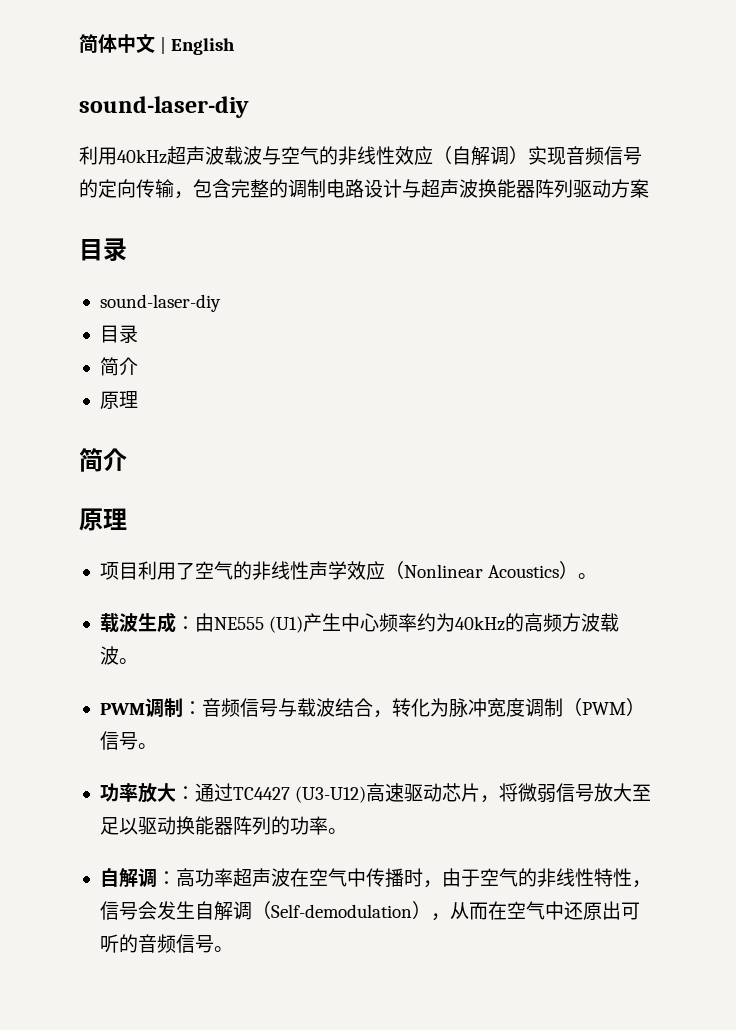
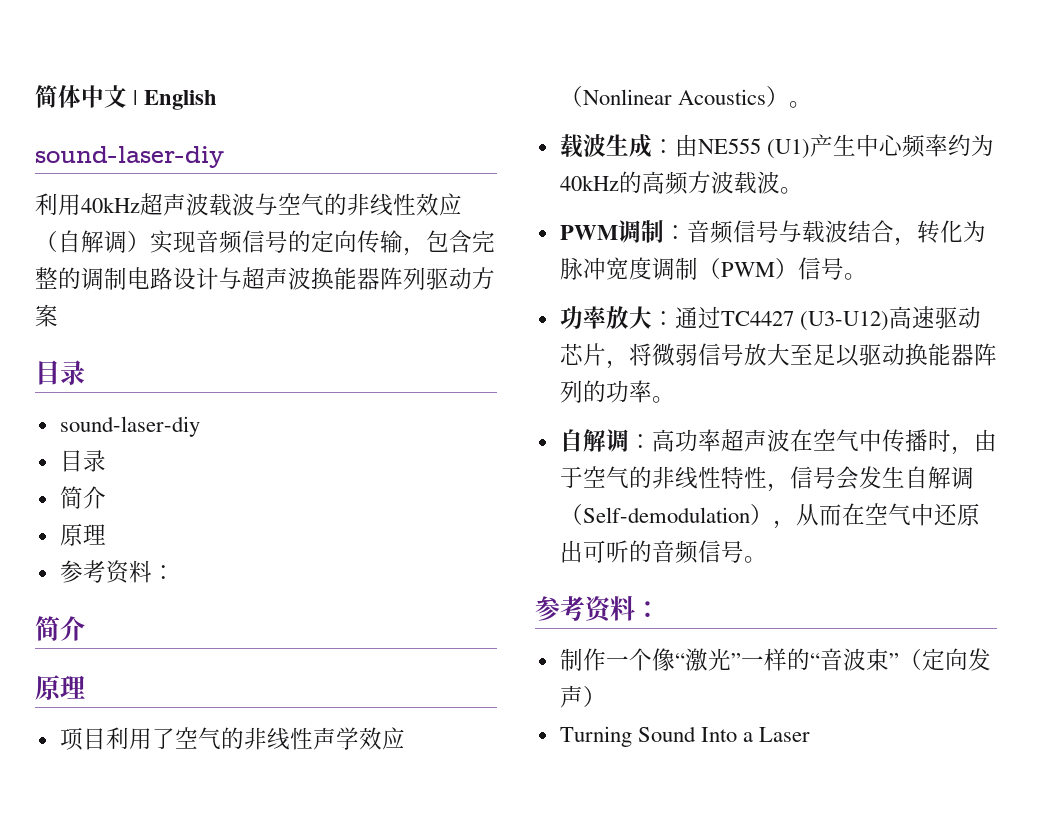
(138, 399) none -> [59,560,175,584] // 参考资料：
(233, 949) none -> [535,596,660,623] [559,648,991,671] [559,685,606,708] [559,726,811,747] // 参考资料： // 制作一个像“激光”一样的“音波束”（定向发声） // Turning Sound Into a Laser

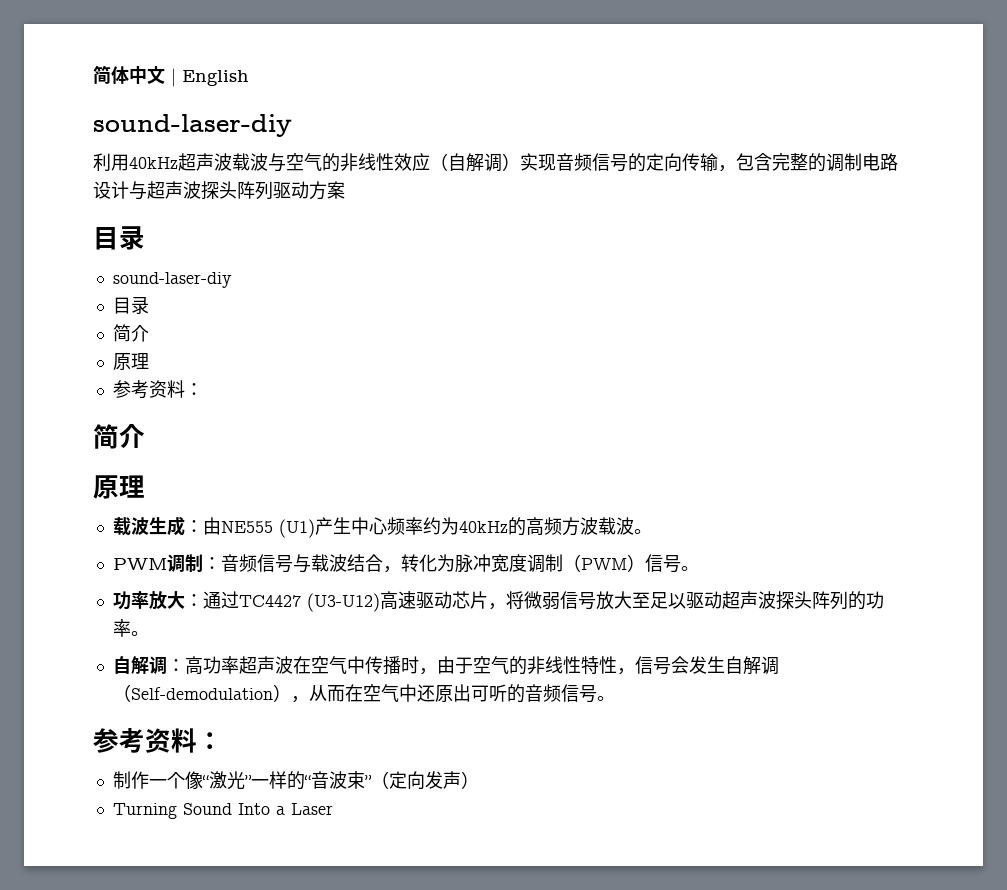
[311,267,380,290] 换能器 -> [201,181,237,200] 探头
[59,727,405,751] [559,85,812,108] // 项目利用了空气的非线性声学效应（Nonlinear Acoustics）。 -> (145, 486) none
[904,343,974,366] 换能器 -> [721,591,812,610] 超声波探头

